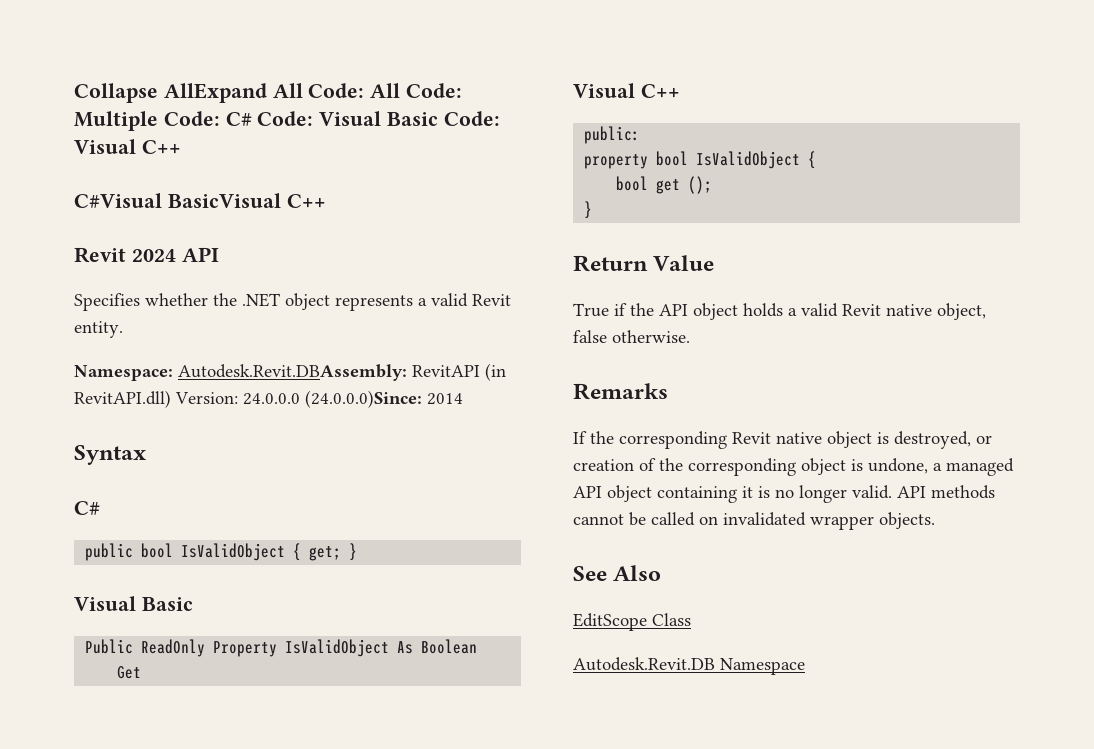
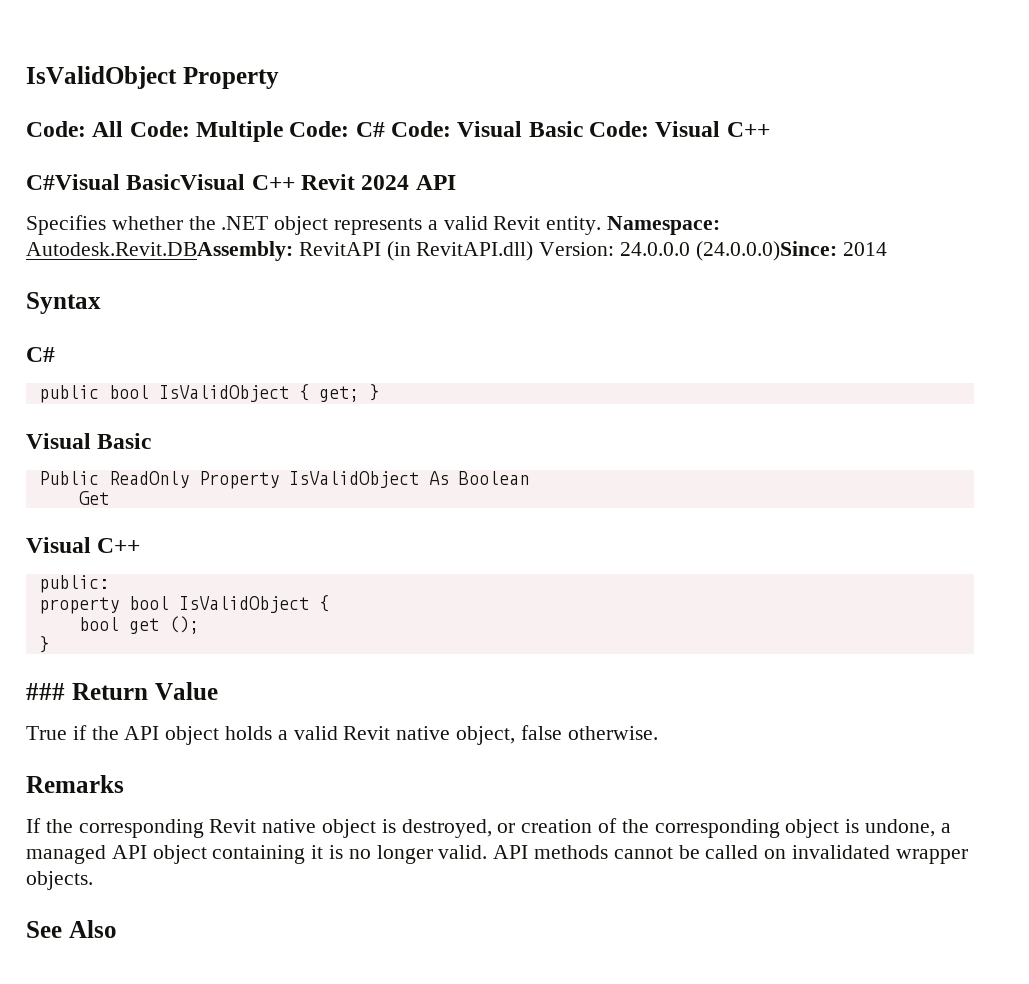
[74,83,303,103] Collapse AllExpand All -> [26,66,279,89] IsValidObject Property //
(326, 201) // -> (295, 182) none
(123, 329) // -> (602, 225) none
(593, 210) none -> [26,683,65,700] ###
[573,613,691,631] [573,657,805,675] // EditScope Class // Autodesk.Revit.DB Namespace -> (117, 929) none

